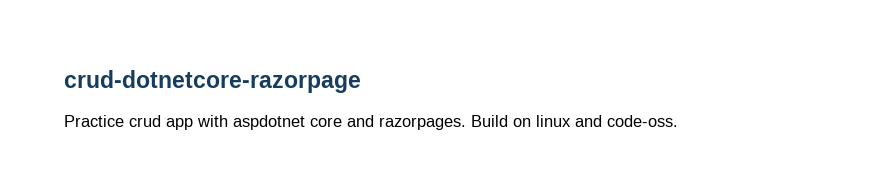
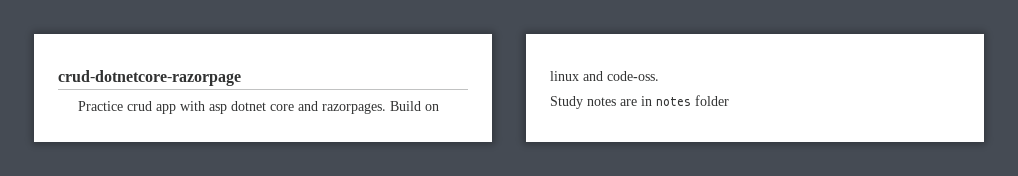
[233,115,305,130] aspdotnet -> [209,101,267,114] asp dotnet
(678, 121) none -> [550,95,729,109] // Study notes are in notes folder

